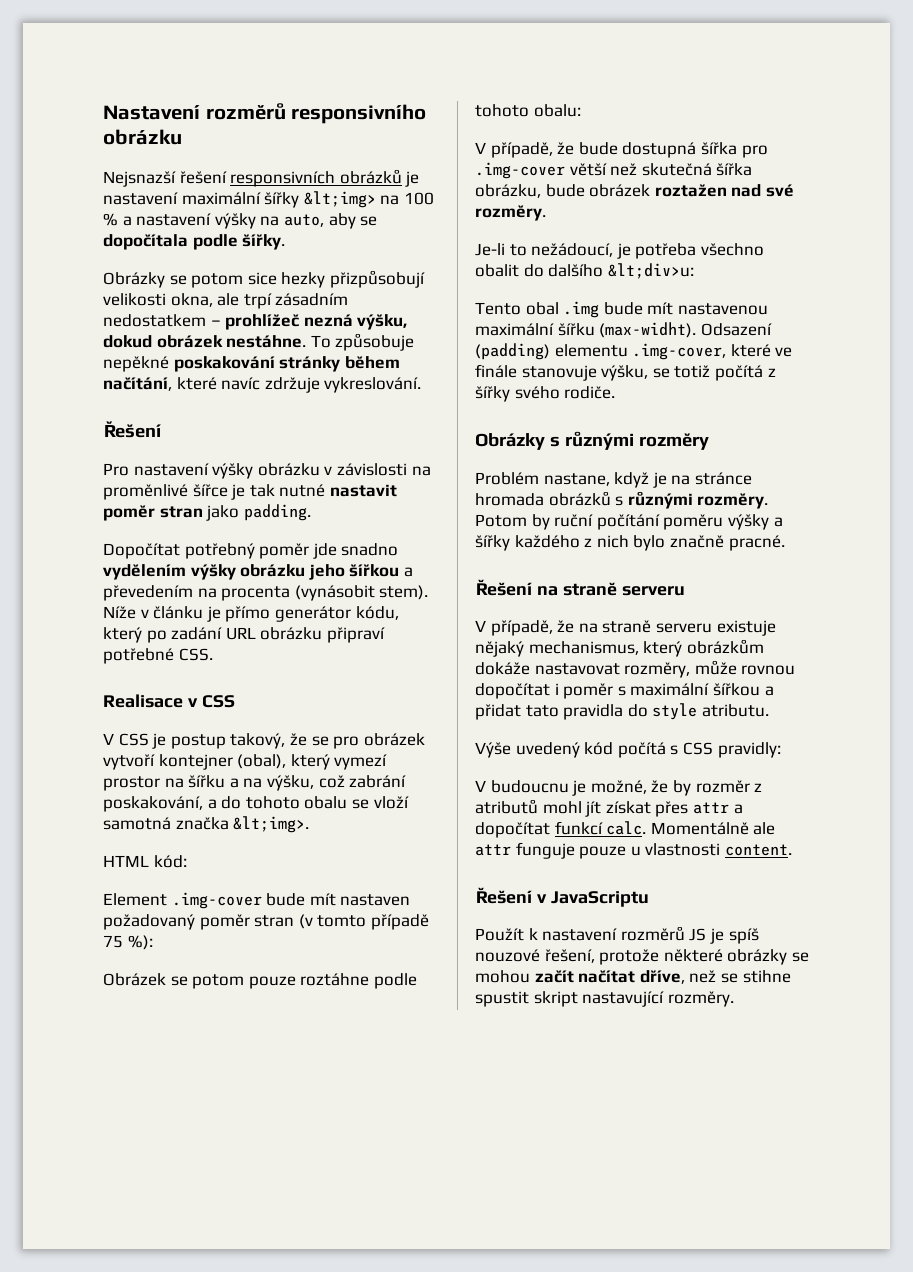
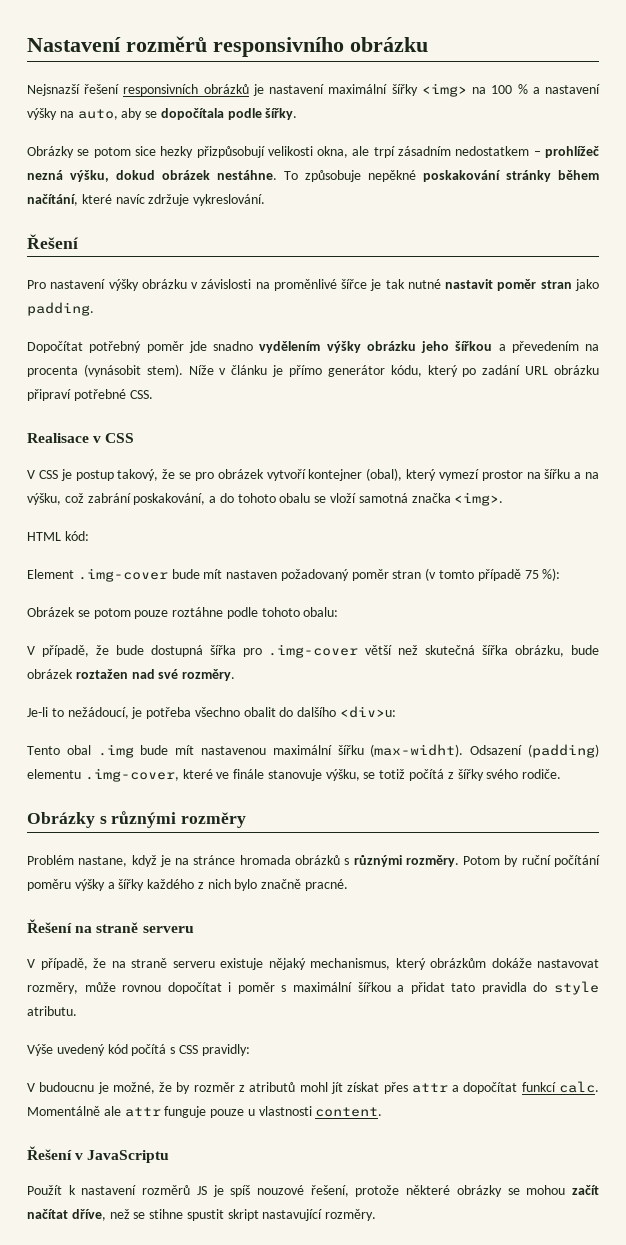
[303,191,376,208] &lt;img> -> [421,83,467,97] <img>
[233,816,310,833] &lt;img>. -> [454,492,504,506] <img>.
[607,263,694,279] &lt;div>u: -> [340,706,397,718] <div>u:

